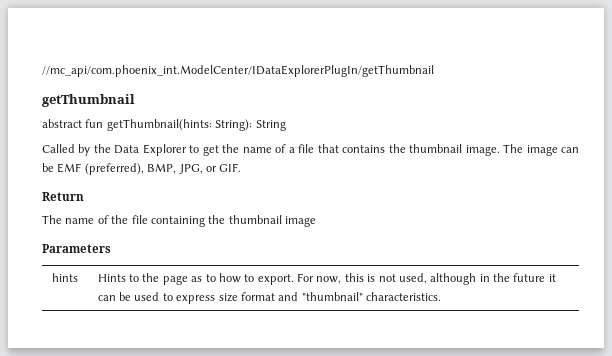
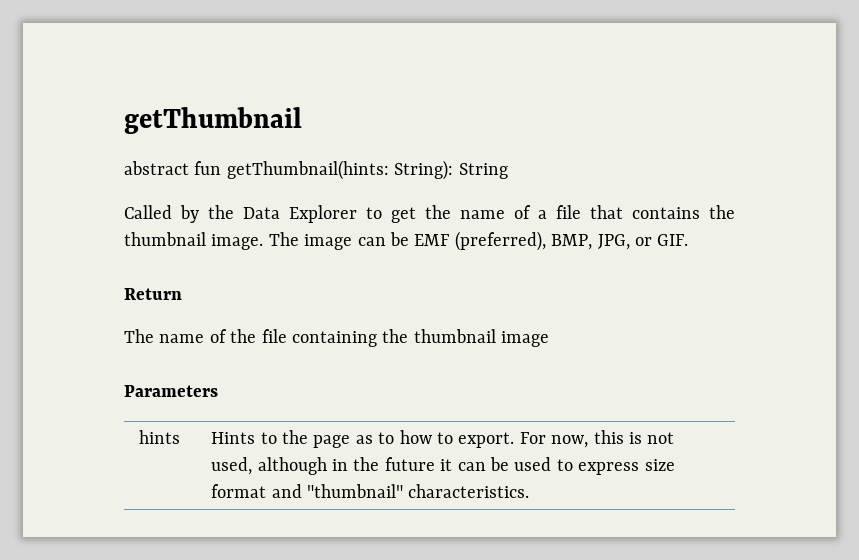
[42,65,434,77] //mc_api/com.phoenix_int.ModelCenter/IDataExplorerPlugIn/getThumbnail // -> (124, 120) none

